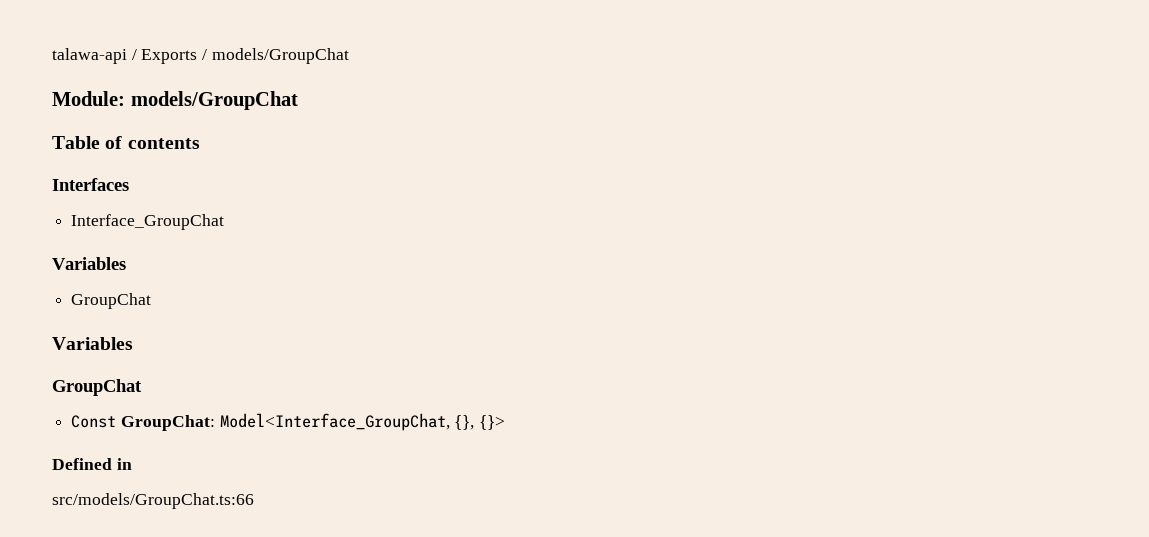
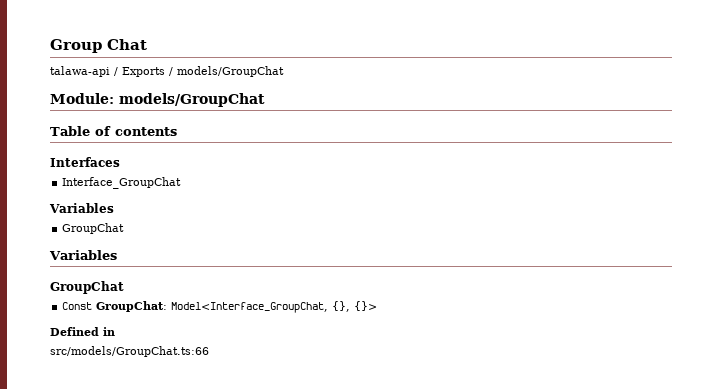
(52, 56) none -> [50,39,147,53] Group Chat //

